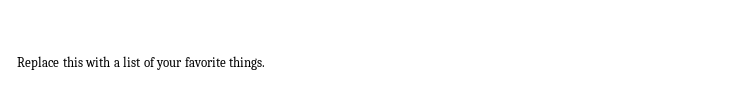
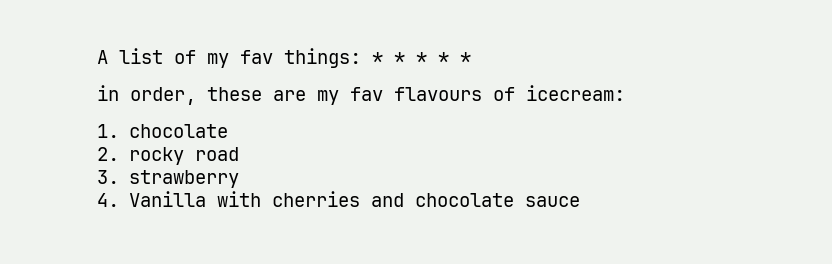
[17,56,266,70] Replace this with a list of your favorite things. -> [97,48,471,68] [97,85,625,105] [97,124,228,138] [97,147,239,165] [97,170,239,188] [97,191,580,207] A list of my fav things: * * * * * // in order, these are my fav flavours of icecream: // 1. chocolate // 2. rocky road // 3. strawberry // 4. Vanilla with cherries and chocolate sauce

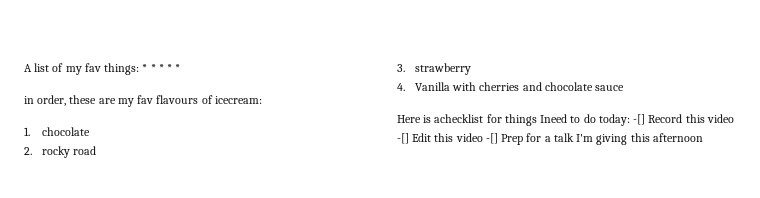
(580, 201) none -> [397,114,734,126] [397,133,703,145] // Here is achecklist for things Ineed to do today: -[] Record this video -[] Edit this video -[] Prep for a talk I'm giving this afternoon

